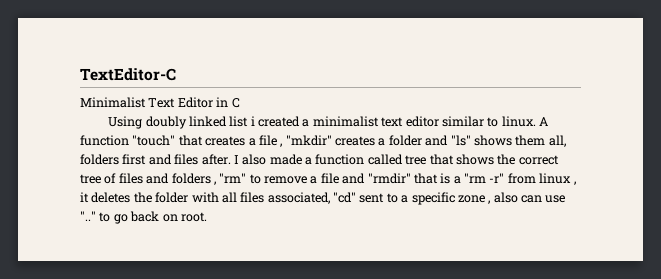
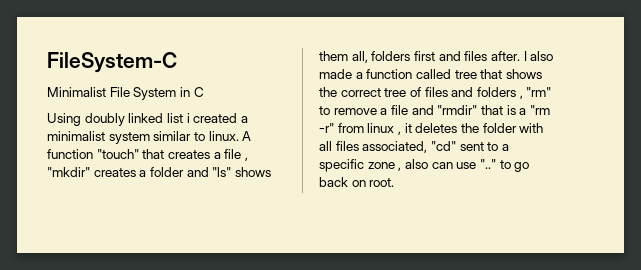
[80,68,176,81] TextEditor-C -> [47,52,177,73] FileSystem-C
[148,97,213,108] Text Editor -> [109,87,177,100] File System
[381,116,439,127] text editor -> [108,132,150,144] system

